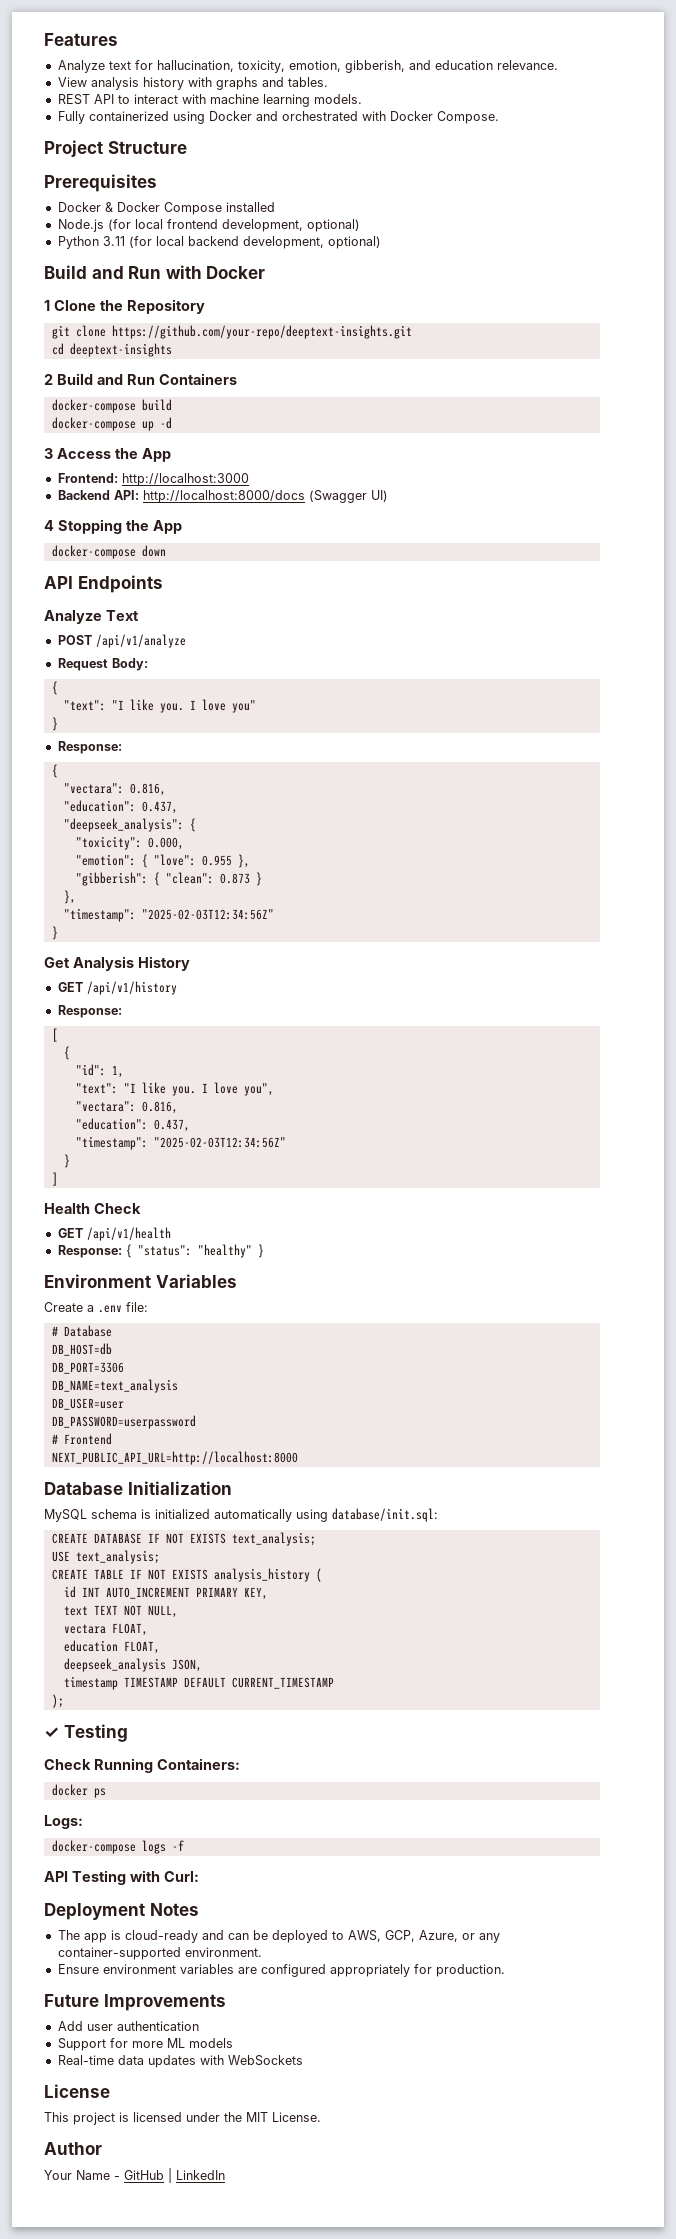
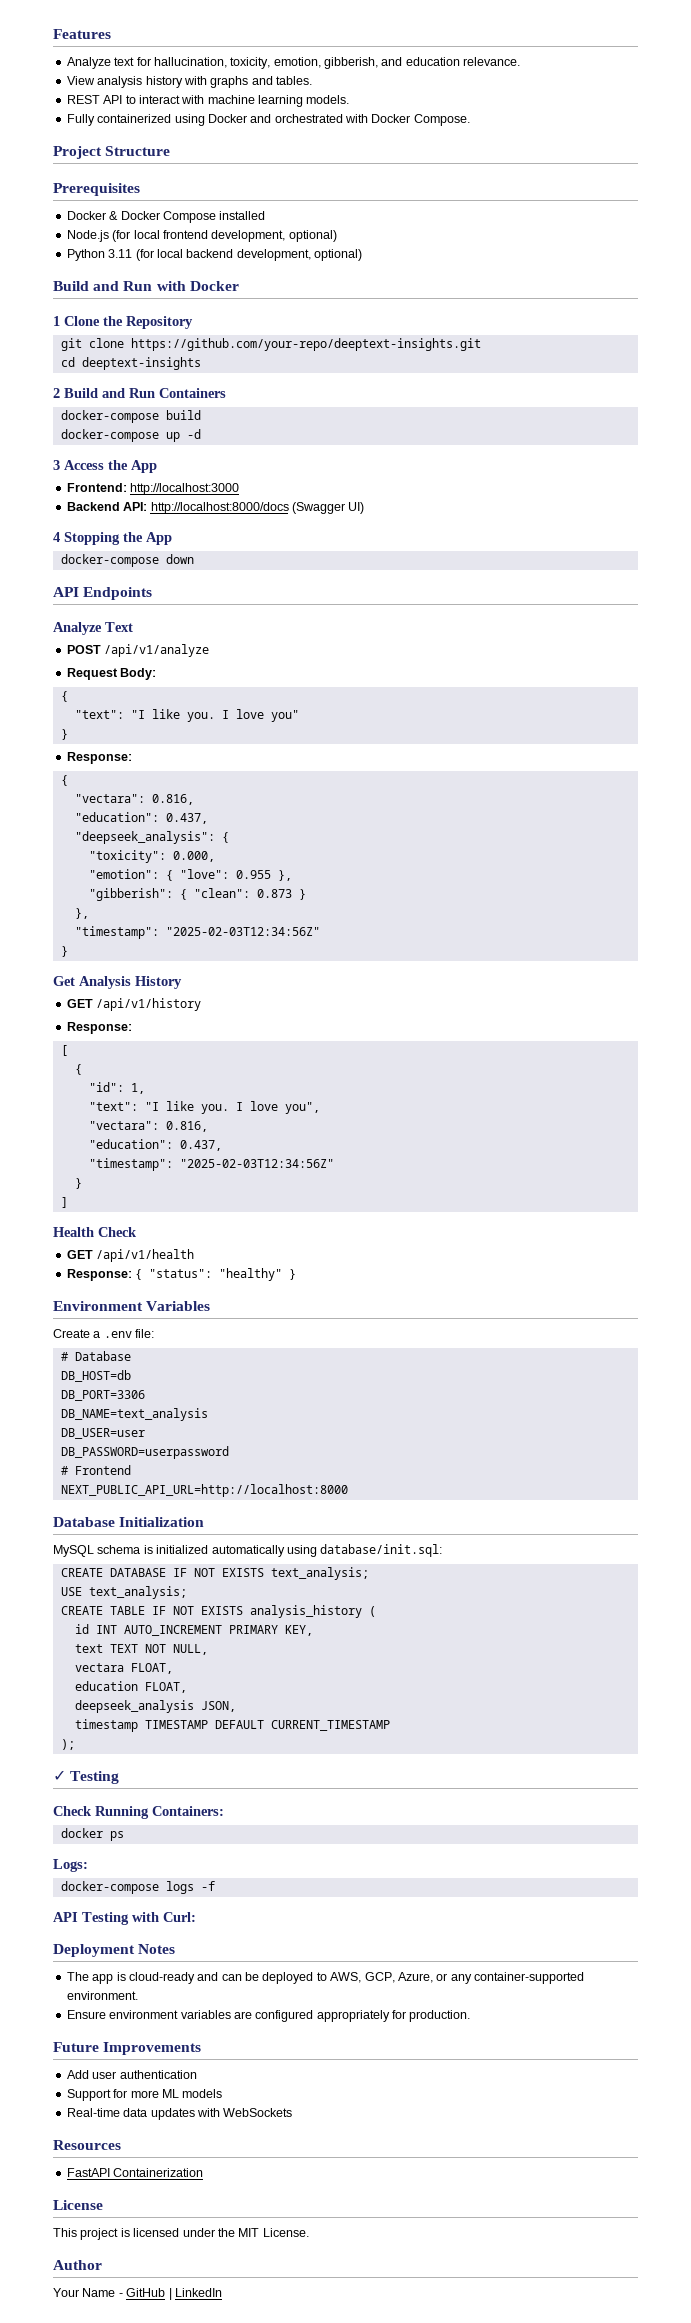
(303, 2060) none -> [53,2140,121,2150] [66,2168,204,2177] // Resources // FastAPI Containerization

